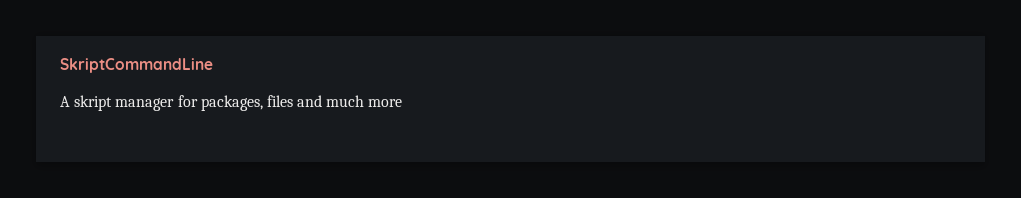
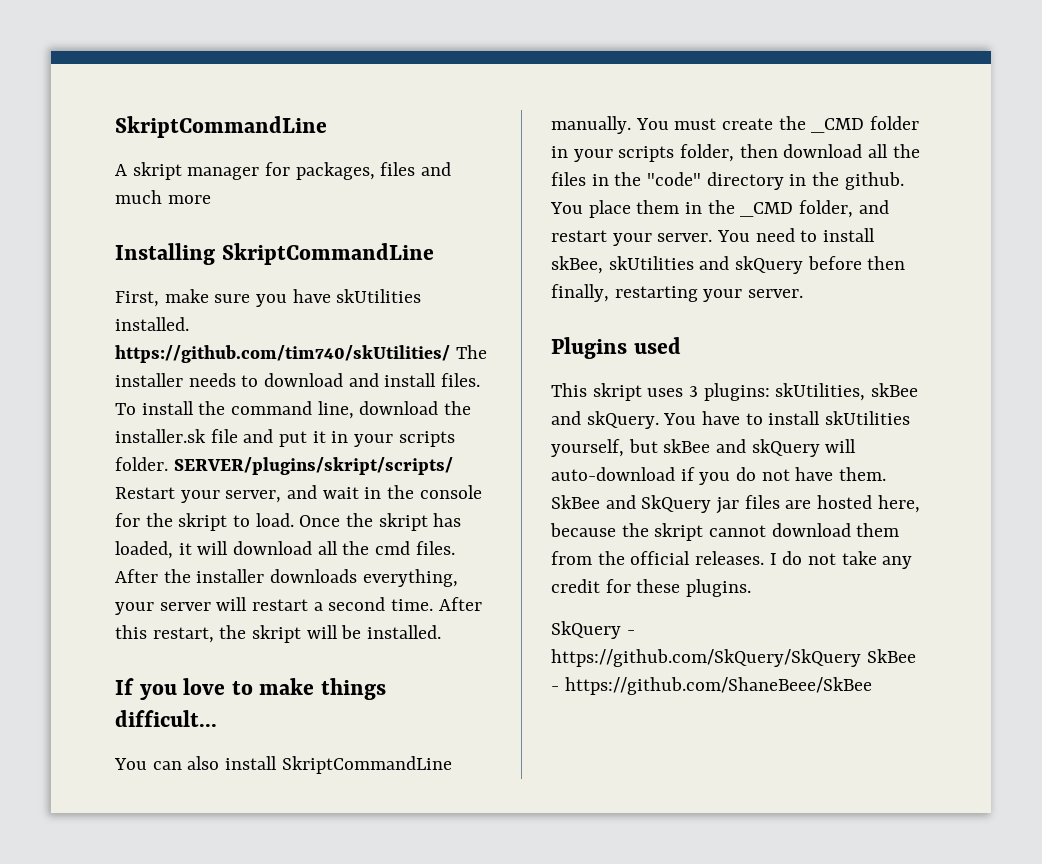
(403, 103) none -> [115,243,434,265] [115,289,422,307] [115,317,189,331] [115,345,487,363] [115,373,481,387] [115,401,472,419] [115,429,455,447] [115,457,453,475] [115,485,482,503] [115,513,462,531] [115,541,455,559] [115,569,458,587] [115,597,482,615] [115,625,442,643] [115,678,387,700] [115,710,217,727] [114,756,452,774] [551,116,920,134] [551,144,920,162] [551,172,904,190] [550,200,889,218] [551,228,876,246] [551,256,906,274] [551,284,804,302] [551,337,681,359] [551,383,919,401] [551,411,911,429] [551,439,857,457] [551,467,887,485] [551,495,920,514] [550,523,900,541] [551,551,913,569] [551,579,752,597] [551,621,635,639] [551,649,916,667] [551,677,872,695] // Installing SkriptCommandLine // First, make sure you have skUtilities installed. https://github.com/tim740/skUtilities/ The installer needs to download and install files. To install the command line, download the installer.sk file and put it in your scripts folder. SERVER/plugins/skript/scripts/ Restart your server, and wait in the console for the skript to load. Once the skript has loaded, it will download all the cmd files. After the installer downloads everything, your server will restart a second time. After this restart, the skript will be installed. // If you love to make things difficult... // You can also install SkriptCommandLine manually. You must create the _CMD folder in your scripts folder, then download all the files in the "code" directory in the github. You place them in the _CMD folder, and restart your server. You need to install skBee, skUtilities and skQuery before then finally, restarting your server. // Plugins used // This skript uses 3 plugins: skUtilities, skBee and skQuery. You have to install skUtilities yourself, but skBee and skQuery will auto-download if you do not have them. SkBee and SkQuery jar files are hosted here, because the skript cannot download them from the official releases. I do not take any credit for these plugins. // SkQuery - https://github.com/SkQuery/SkQuery SkBee - https://github.com/ShaneBeee/SkBee

